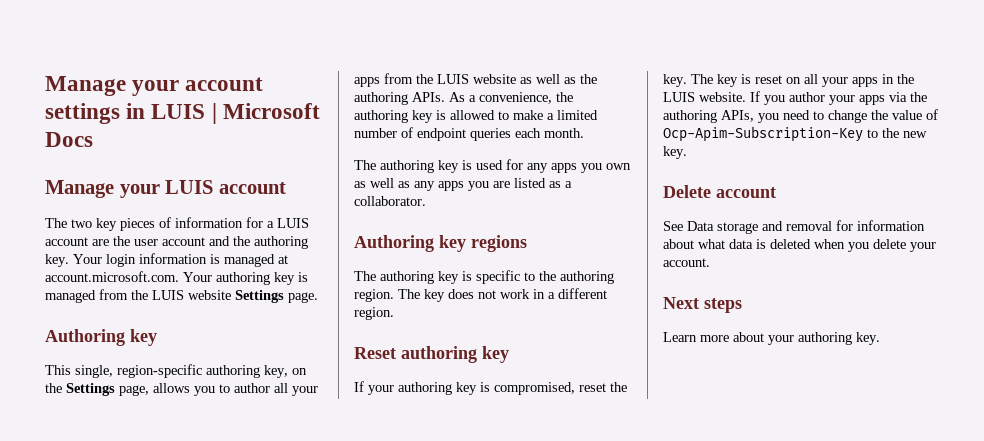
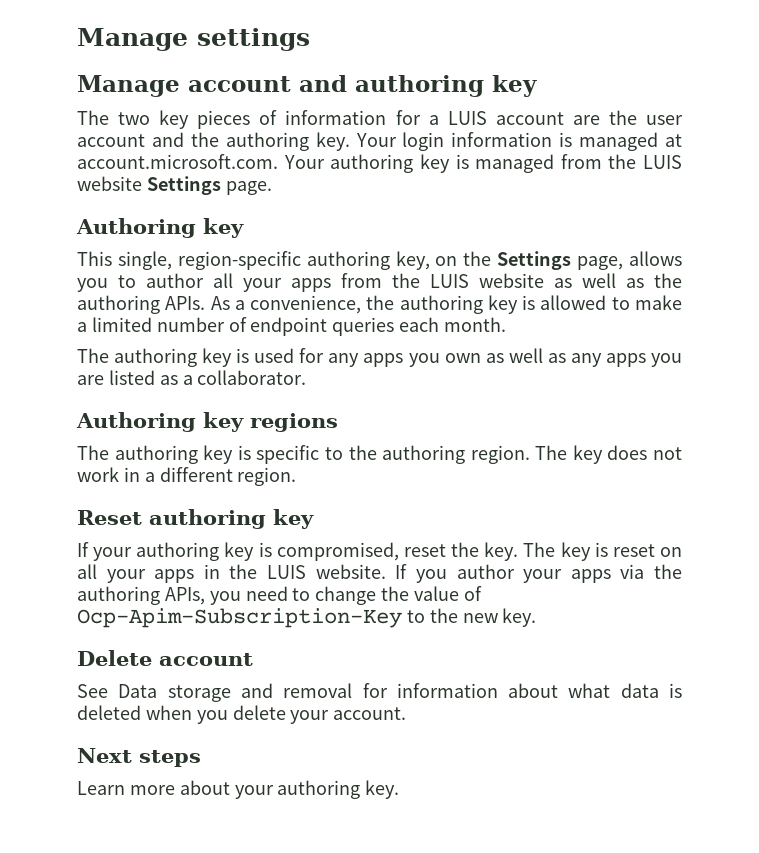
[45,76,264,96] Manage your account -> [77,28,188,51] Manage
[126,103,320,124] [45,132,93,147] [45,180,286,198] in LUIS | Microsoft Docs // Manage your LUIS account -> [77,75,537,97] // Manage account and authoring key

